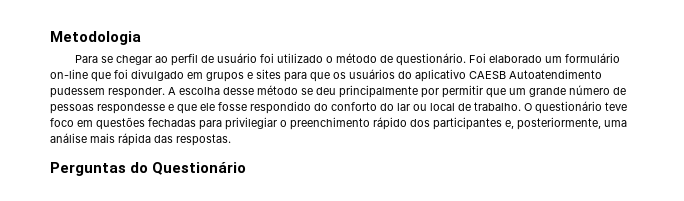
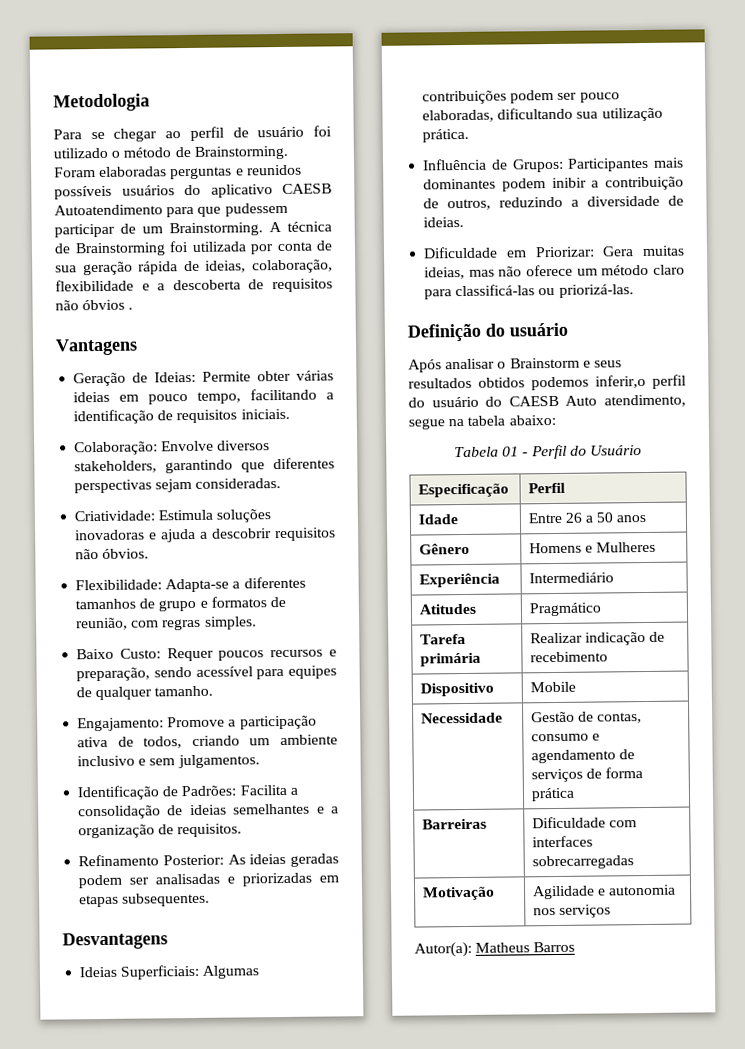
[396,53,621,66] [50,69,346,82] questionário. Foi elaborado um formulário on-line que foi divulgado em grupos e sites para que os -> [193,145,288,160] [54,164,302,180] [54,185,112,200] Brainstorming. Foram elaboradas perguntas e reunidos possíveis
[50,85,626,98] [50,101,627,114] [50,117,627,130] [50,133,231,146] [50,162,247,176] pudessem responder. A escolha desse método se deu principalmente por permitir que um grande número de pessoas respondesse e que ele fosse respondido do conforto do lar ou local de trabalho. O questionário teve foco em questões fechadas para privilegiar o preenchimento rápido dos participantes e, posteriormente, uma análise mais rápida das respostas. // Perguntas do Questionário -> [166,202,288,218] [54,221,332,238] [54,240,332,257] [55,259,333,276] [55,278,333,293] [55,299,134,311] [55,338,138,356] [73,370,334,387] [73,388,334,405] [73,408,290,425] [74,440,271,456] [74,457,335,474] [74,477,282,494] [74,509,272,523] [75,527,336,543] [75,548,150,560] [75,576,306,593] [75,596,286,612] [76,616,257,631] [76,647,337,662] [76,665,337,682] [76,685,214,701] [77,715,317,732] [77,734,338,749] [77,754,260,769] [77,784,298,801] [78,803,339,820] [78,823,243,839] [78,853,339,867] [78,872,339,889] [79,892,211,908] [62,932,168,950] [79,964,260,980] [422,89,620,105] [422,107,663,123] [422,128,470,143] [422,157,684,173] [423,176,684,192] [423,195,684,211] [423,216,465,228] [423,245,685,259] [424,264,685,280] [424,284,634,300] [407,322,568,342] [408,357,622,373] [408,374,686,391] [408,394,686,408] [408,414,556,430] [454,444,642,460] [417,483,509,498] [527,482,566,494] [417,514,459,525] [527,512,647,524] [418,542,470,555] [528,541,656,554] [418,572,500,588] [528,572,614,584] [418,603,476,615] [528,602,602,617] [419,633,466,645] [419,652,481,667] [529,631,665,646] [529,651,608,663] [419,682,494,697] [529,681,576,693] [420,712,503,724] [530,711,642,724] [530,733,600,742] [530,749,635,764] [530,767,643,783] [530,787,575,802] [421,818,487,830] [531,816,637,829] [531,835,593,848] [531,855,634,870] [421,886,495,901] [531,884,676,900] [532,904,611,918] [414,941,576,958] para que pudessem participar de um Brainstorming. A técnica de Brainstorming foi utilizada por conta de sua geração rápida de ideias, colaboração, flexibilidade e a descoberta de requisitos não óbvios . // Vantagens // Geração de Ideias: Permite obter várias ideias em pouco tempo, facilitando a identificação de requisitos iniciais. // Colaboração: Envolve diversos stakeholders, garantindo que diferentes perspectivas sejam consideradas. // Criatividade: Estimula soluções inovadoras e ajuda a descobrir requisitos não óbvios. // Flexibilidade: Adapta-se a diferentes tamanhos de grupo e formatos de reunião, com regras simples. // Baixo Custo: Requer poucos recursos e preparação, sendo acessível para equipes de qualquer tamanho. // Engajamento: Promove a participação ativa de todos, criando um ambiente inclusivo e sem julgamentos. // Identificação de Padrões: Facilita a consolidação de ideias semelhantes e a organização de requisitos. // Refinamento Posterior: As ideias geradas podem ser analisadas e priorizadas em etapas subsequentes. // Desvantagens // Ideias Superficiais: Algumas contribuições podem ser pouco elaboradas, dificultando sua utilização prática. // Influência de Grupos: Participantes mais dominantes podem inibir a contribuição de outros, reduzindo a diversidade de ideias. // Dificuldade em Priorizar: Gera muitas ideias, mas não oferece um método claro para classificá-las ou priorizá-las. // Definição do usuário // Após analisar o Brainstorm e seus resultados obtidos podemos inferir,o perfil do usuário do CAESB Auto atendimento, segue na tabela abaixo: // Tabela 01 - Perfil do Usuário // Especificação | Perfil // Idade | Entre 26 a 50 anos // Gênero | Homens e Mulheres // Experiência | Intermediário // Atitudes | Pragmático // Tarefa primária | Realizar indicação de recebimento // Dispositivo | Mobile // Necessidade | Gestão de contas, consumo e agendamento de serviços de forma prática // Barreiras | Dificuldade com interfaces sobrecarregadas // Motivação | Agilidade e autonomia nos serviços // Autor(a): Matheus Barros

